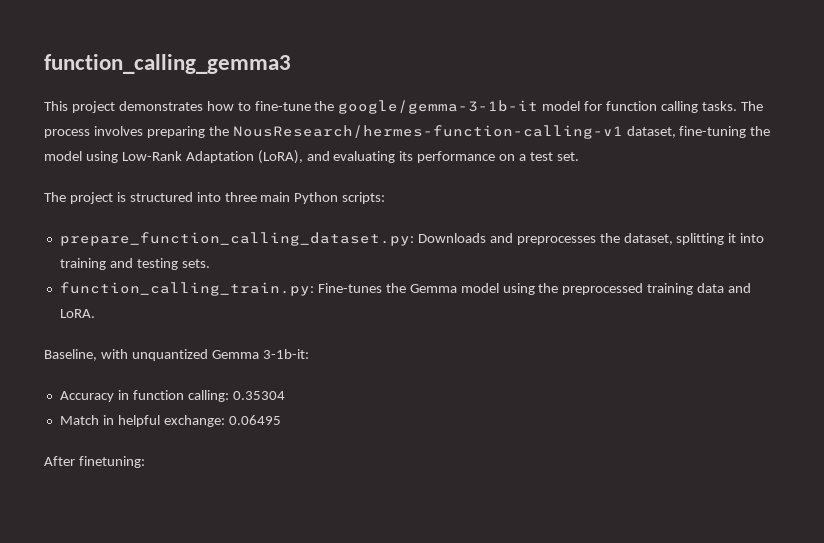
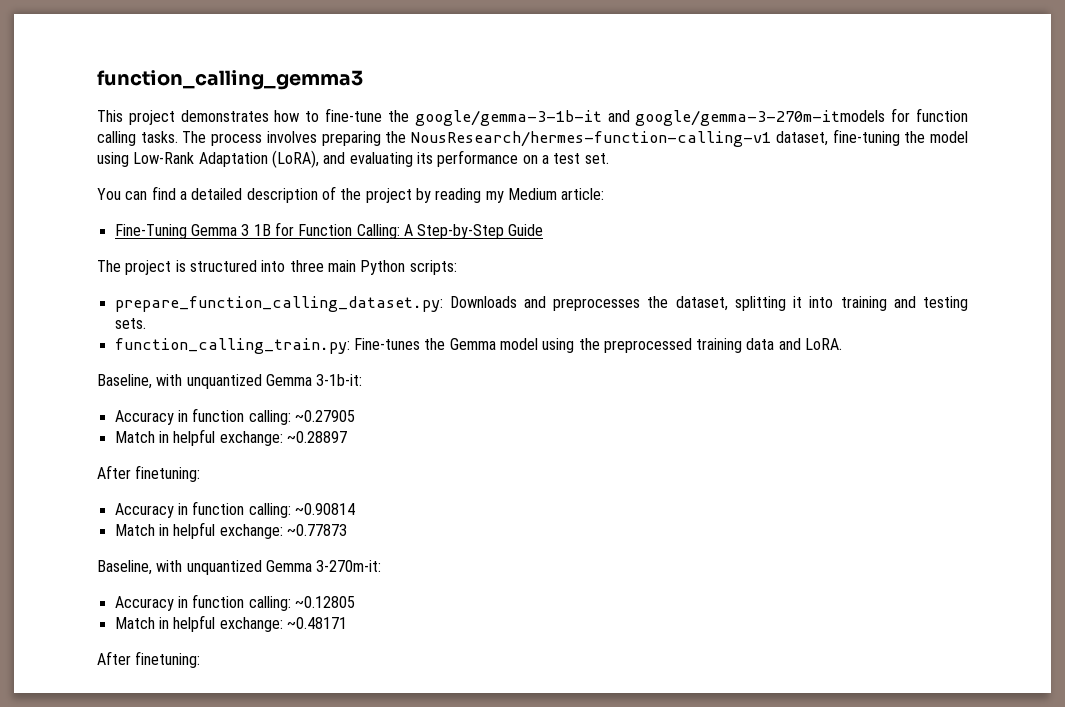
[542,101,581,111] model -> [607,110,886,126] and google/gemma-3-270m-itmodels
(579, 156) none -> [97,186,605,203] [114,222,544,239] // You can find a detailed description of the project by reading my Medium article: // Fine-Tuning Gemma 3 1B for Function Calling: A Step-by-Step Guide
[232,391,285,400] [59,415,281,427] [44,456,145,468] 0.35304 // Match in helpful exchange: 0.06495 // After finetuning: -> [294,410,355,422] [114,429,347,446] [97,465,201,482] [114,501,355,518] [114,522,347,539] [97,560,382,575] [114,594,355,611] [114,615,347,632] [97,651,201,668] ~0.27905 // Match in helpful exchange: ~0.28897 // After finetuning: // Accuracy in function calling: ~0.90814 // Match in helpful exchange: ~0.77873 // Baseline, with unquantized Gemma 3-270m-it: // Accuracy in function calling: ~0.12805 // Match in helpful exchange: ~0.48171 // After finetuning:

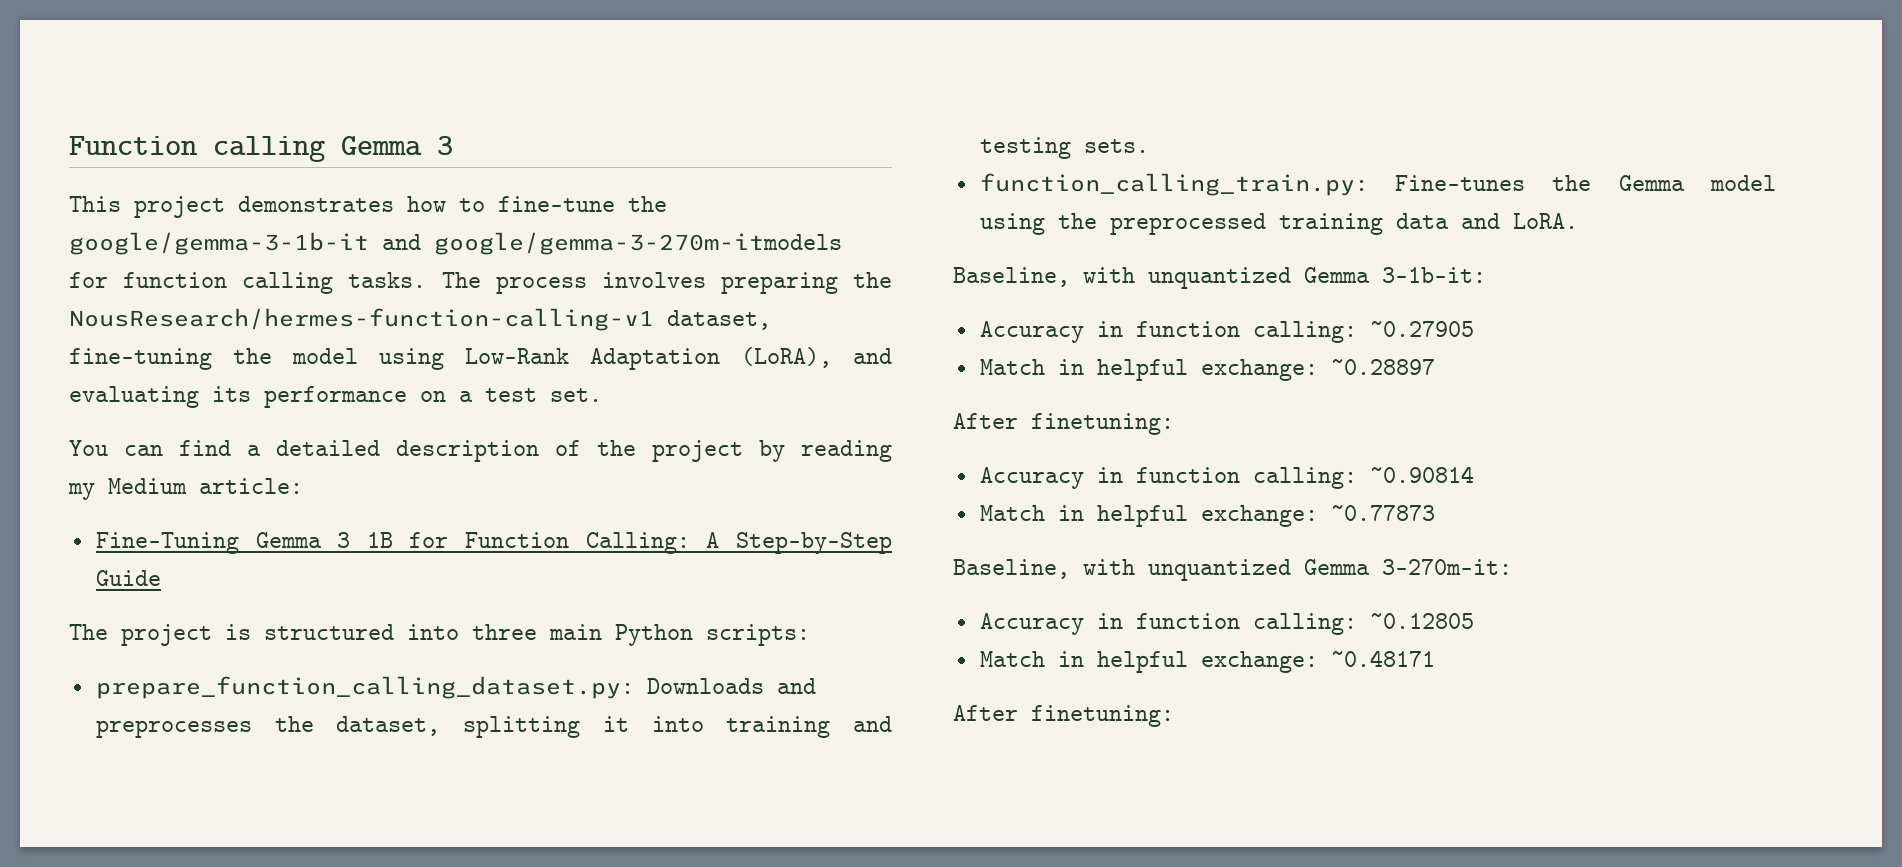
[97,70,363,90] function_calling_gemma3 -> [69,136,453,162] Function calling Gemma 3

